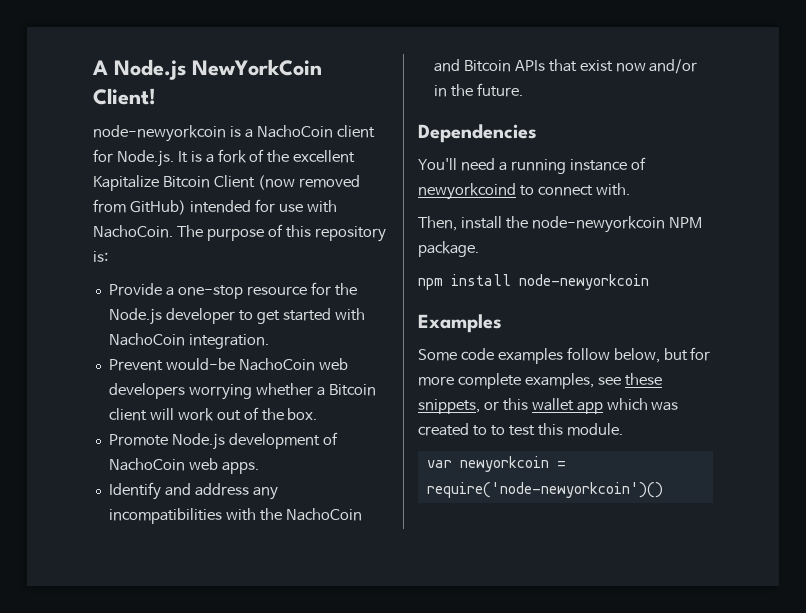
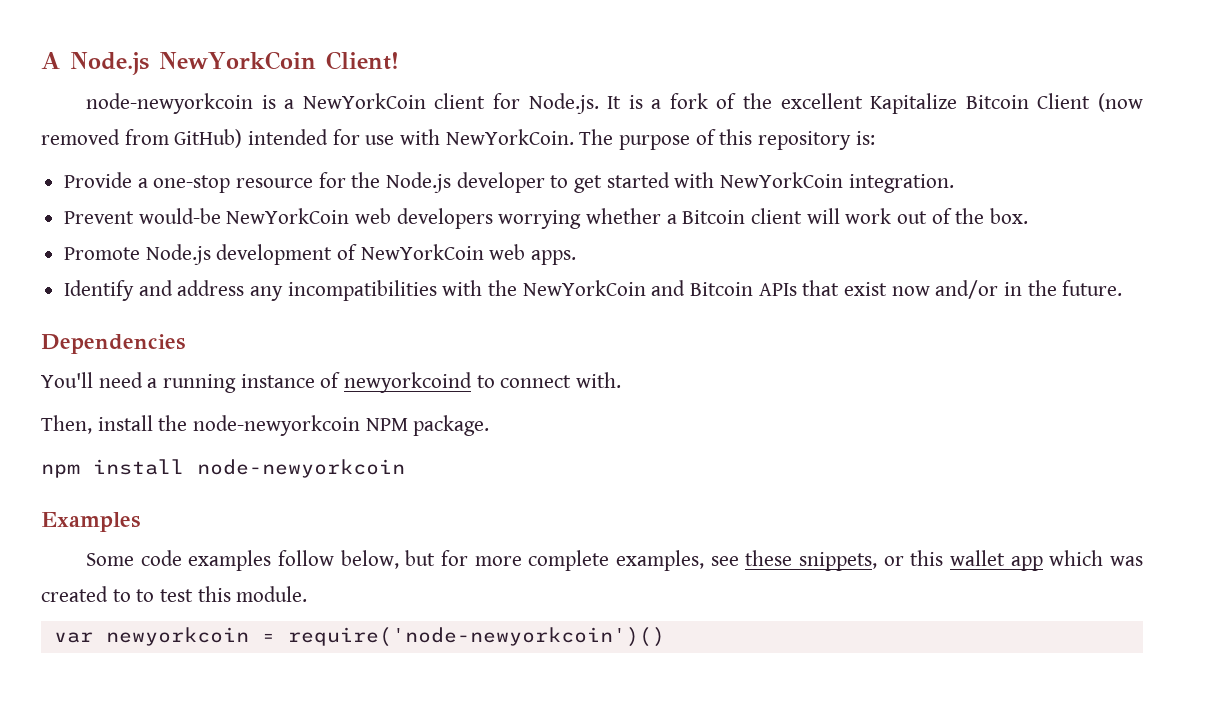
[256,125,333,138] NachoCoin -> [302,93,426,109] NewYorkCoin
[93,225,173,238] NachoCoin. -> [445,129,574,145] NewYorkCoin.
[108,333,185,346] NachoCoin -> [720,172,844,188] NewYorkCoin
[238,358,315,371] NachoCoin -> [226,208,350,224] NewYorkCoin
[108,458,185,471] NachoCoin -> [360,244,484,260] NewYorkCoin
[285,508,362,521] NachoCoin -> [522,280,646,296] NewYorkCoin

